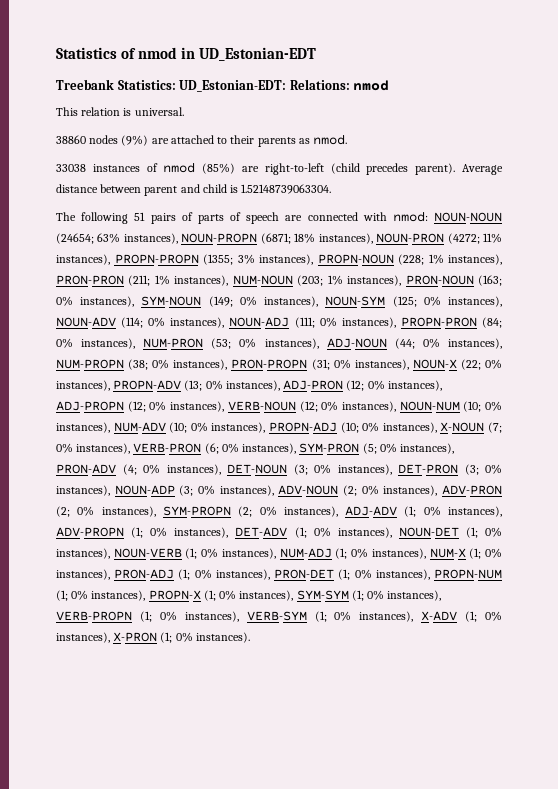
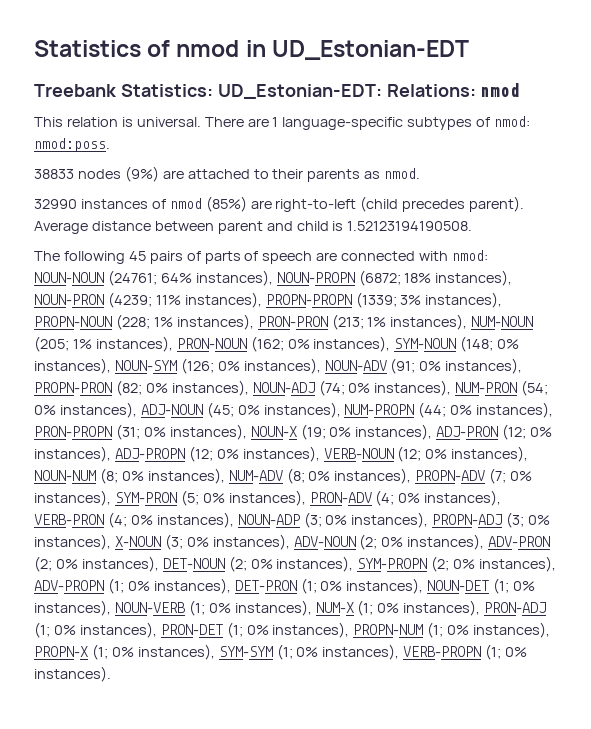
[56,135,86,144] // 38860 -> [204,116,531,130] [34,138,110,152] [34,169,74,179] There are 1 language-specific subtypes of nmod: nmod:poss. // 38833
[56,164,86,172] 33038 -> [34,199,77,209] 32990
[241,184,332,194] 1.52148739063304. -> [347,221,473,231] 1.52123194190508.
[134,212,146,221] 51 -> [128,251,146,261] 45
[56,233,121,244] (24654; 63% -> [107,270,192,286] (24761; 64%
[260,233,291,244] (6871; -> [358,270,401,286] (6872;
[447,233,480,244] (4272; -> [107,292,152,308] (4239;
[203,254,233,265] (1355; -> [355,292,397,308] (1339;
[128,275,151,286] (211; -> [331,314,364,330] (213;
[297,275,324,286] (203; -> [34,336,69,352] (205;
[478,275,502,286] (163; -> [250,336,284,352] (162;
[208,296,233,307] (149; -> [460,336,494,352] (148;
[392,296,417,307] (125; -> [180,358,214,374] (126;
[121,317,502,328] (114; 0% instances), NOUN-ADJ (111; 0% instances), PROPN-PRON (84; -> [390,358,523,374] [34,380,345,396] (91; 0% instances), PROPN-PRON (82; 0% instances), NOUN-ADJ (74;
[211,338,232,349] (53; -> [521,380,549,396] (54;
[394,338,415,349] (44; -> [206,402,234,418] (45;
[128,359,149,370] (38; -> [418,402,447,418] (44;
[460,359,503,370] [56,380,203,391] (22; 0% instances), PROPN-ADV (13; -> [300,424,326,440] (19;
[463,401,482,412] (10; -> [99,468,118,484] (8;
[169,422,503,433] [56,443,219,454] (10; 0% instances), PROPN-ADJ (10; 0% instances), X-NOUN (7; 0% instances), VERB-PRON (6; -> [286,468,507,484] (8; 0% instances), PROPN-ADV (7;
[227,464,502,475] [56,485,175,496] DET-NOUN (3; 0% instances), DET-PRON (3; 0% instances), NOUN-ADP -> [34,512,551,528] [34,534,161,550] VERB-PRON (4; 0% instances), NOUN-ADP (3; 0% instances), PROPN-ADJ (3; 0% instances), X-NOUN
[162,506,417,517] SYM-PROPN (2; 0% instances), ADJ-ADV (1; -> [162,556,450,572] DET-NOUN (2; 0% instances), SYM-PROPN (2;
[235,527,288,537] DET-ADV -> [234,580,297,591] DET-PRON
[279,548,426,559] NUM-ADJ (1; 0% instances), -> (312, 608) none
[184,611,502,622] [56,632,193,643] instances), VERB-SYM (1; 0% instances), X-ADV (1; 0% instances), X-PRON (1; 0% -> (528, 652) none

